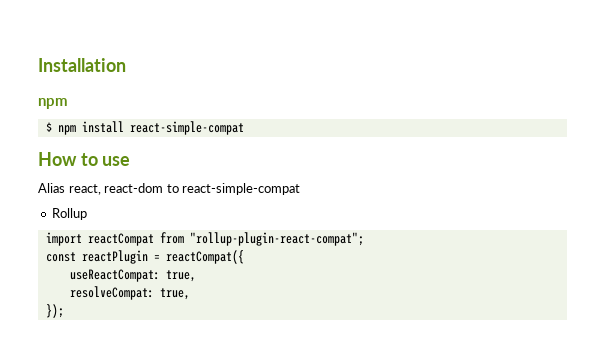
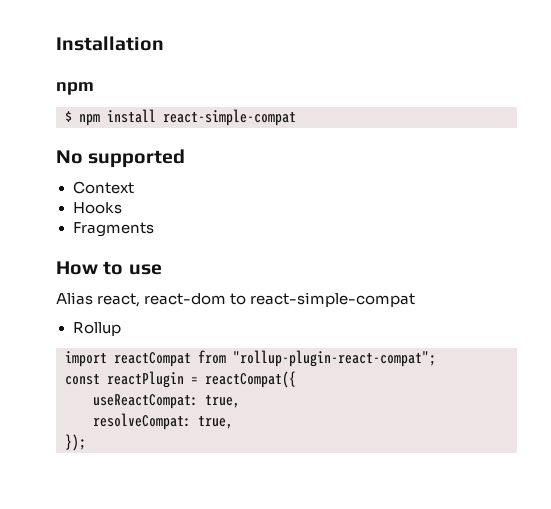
(244, 128) none -> [56,149,186,168] [72,181,134,194] [72,202,122,214] [72,222,154,237] // No supported // Context // Hooks // Fragments

